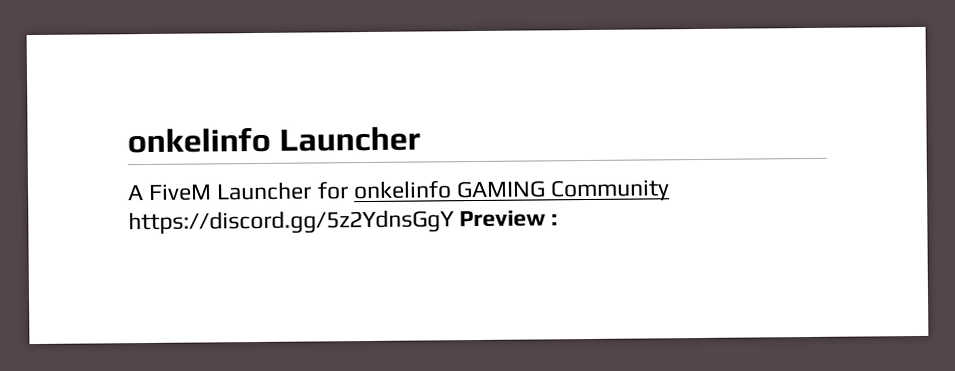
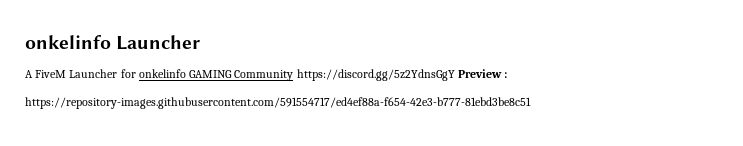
(559, 219) none -> [25,97,531,109] // https://repository-images.githubusercontent.com/591554717/ed4ef88a-f654-42e3-b777-81ebd3be8c51

